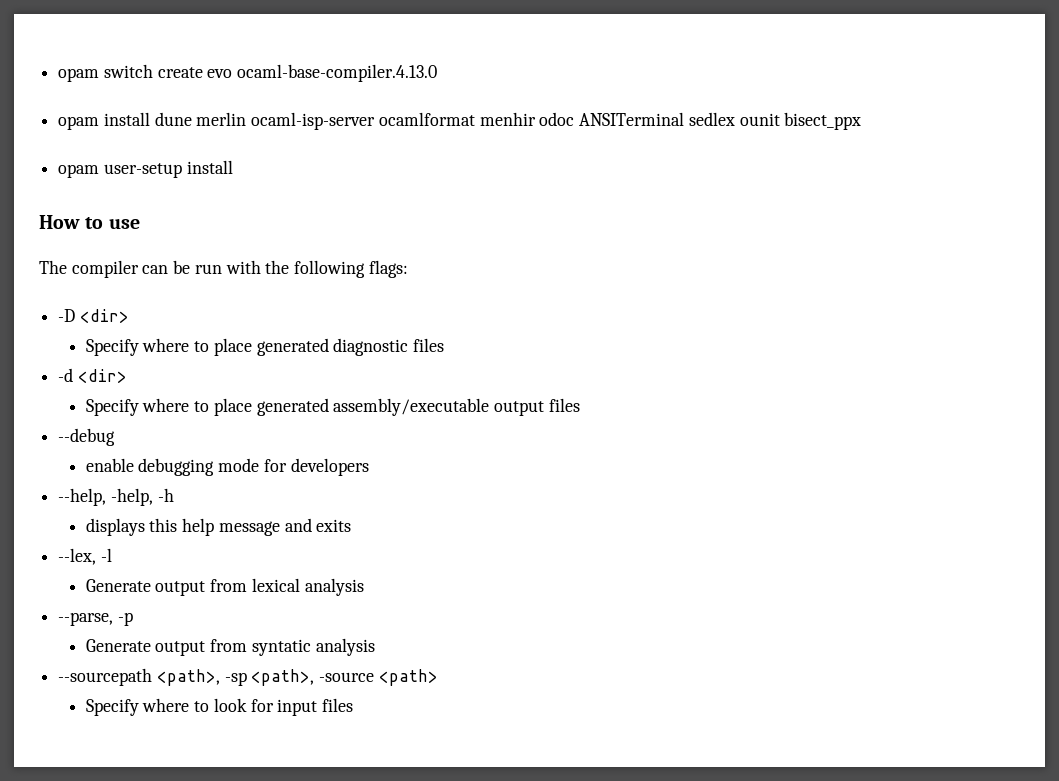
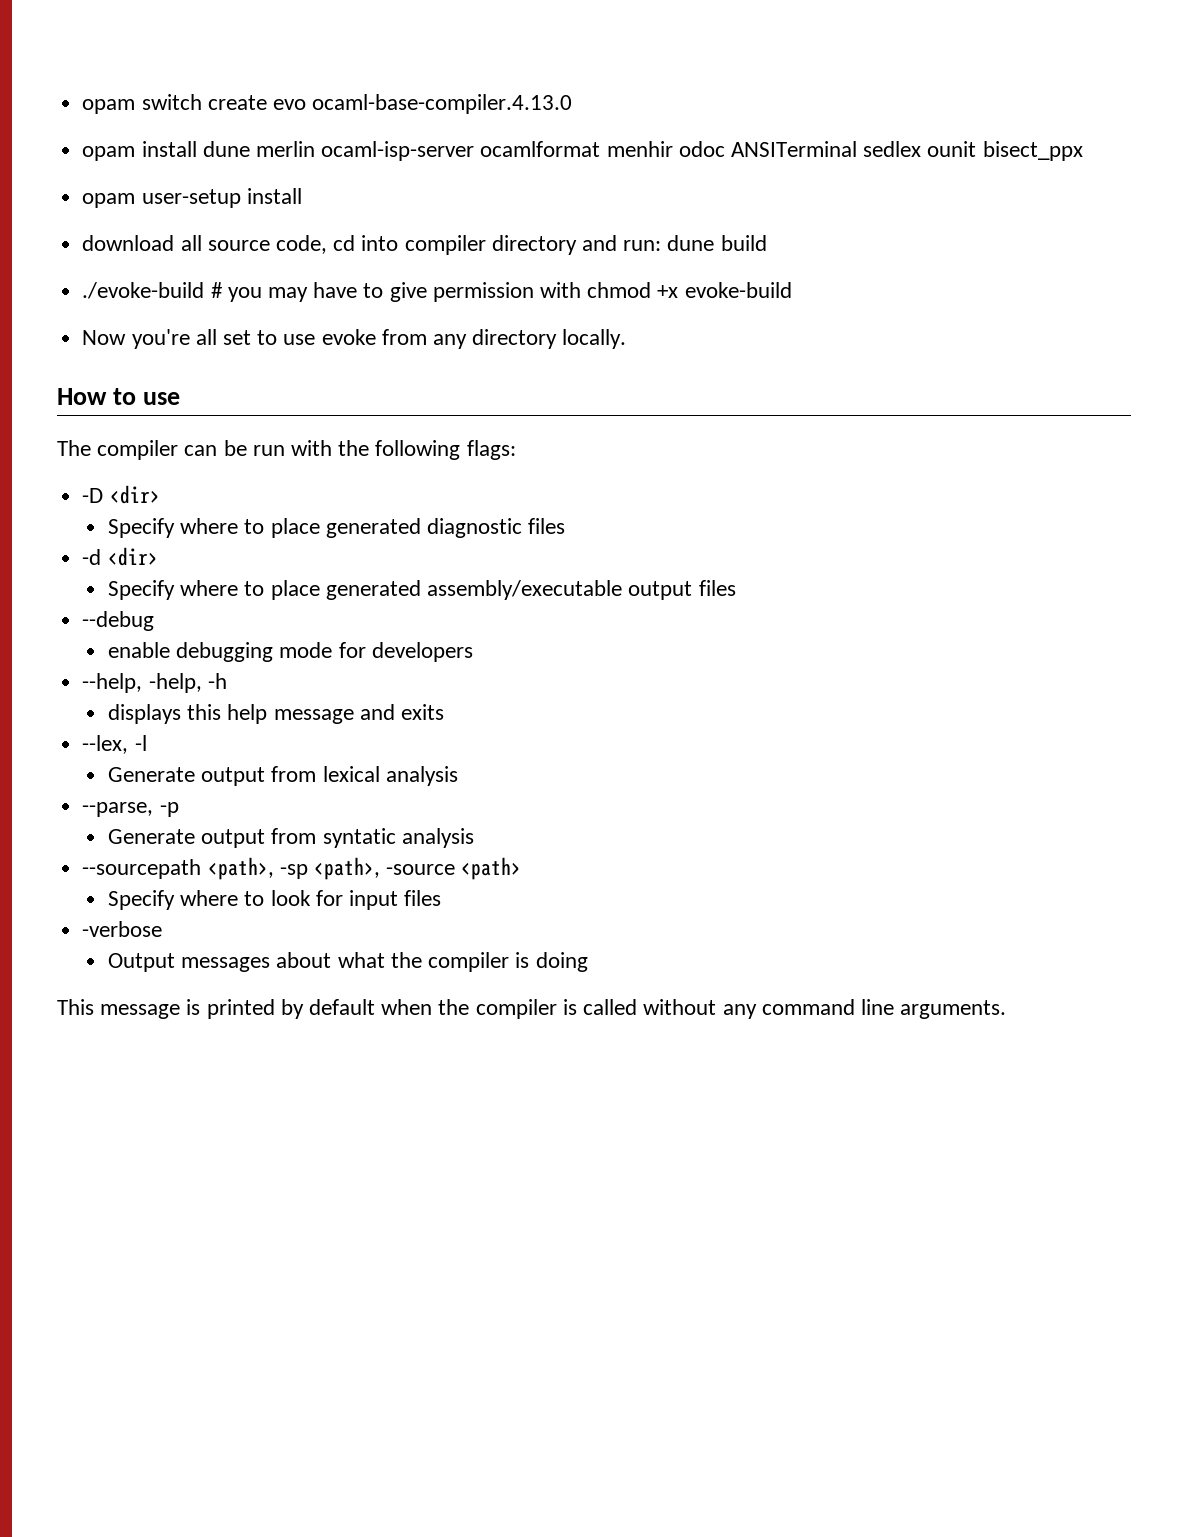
(233, 167) none -> [82,235,767,255] [82,282,792,302] [82,329,627,349] // download all source code, cd into compiler directory and run: dune build // ./evoke-build # you may have to give permission with chmod +x evoke-build // Now you're all set to use evoke from any directory locally.
(354, 705) none -> [82,921,163,937] [108,952,588,972] [57,999,1007,1019] // -verbose // Output messages about what the compiler is doing // This message is printed by default when the compiler is called without any command line arguments.

